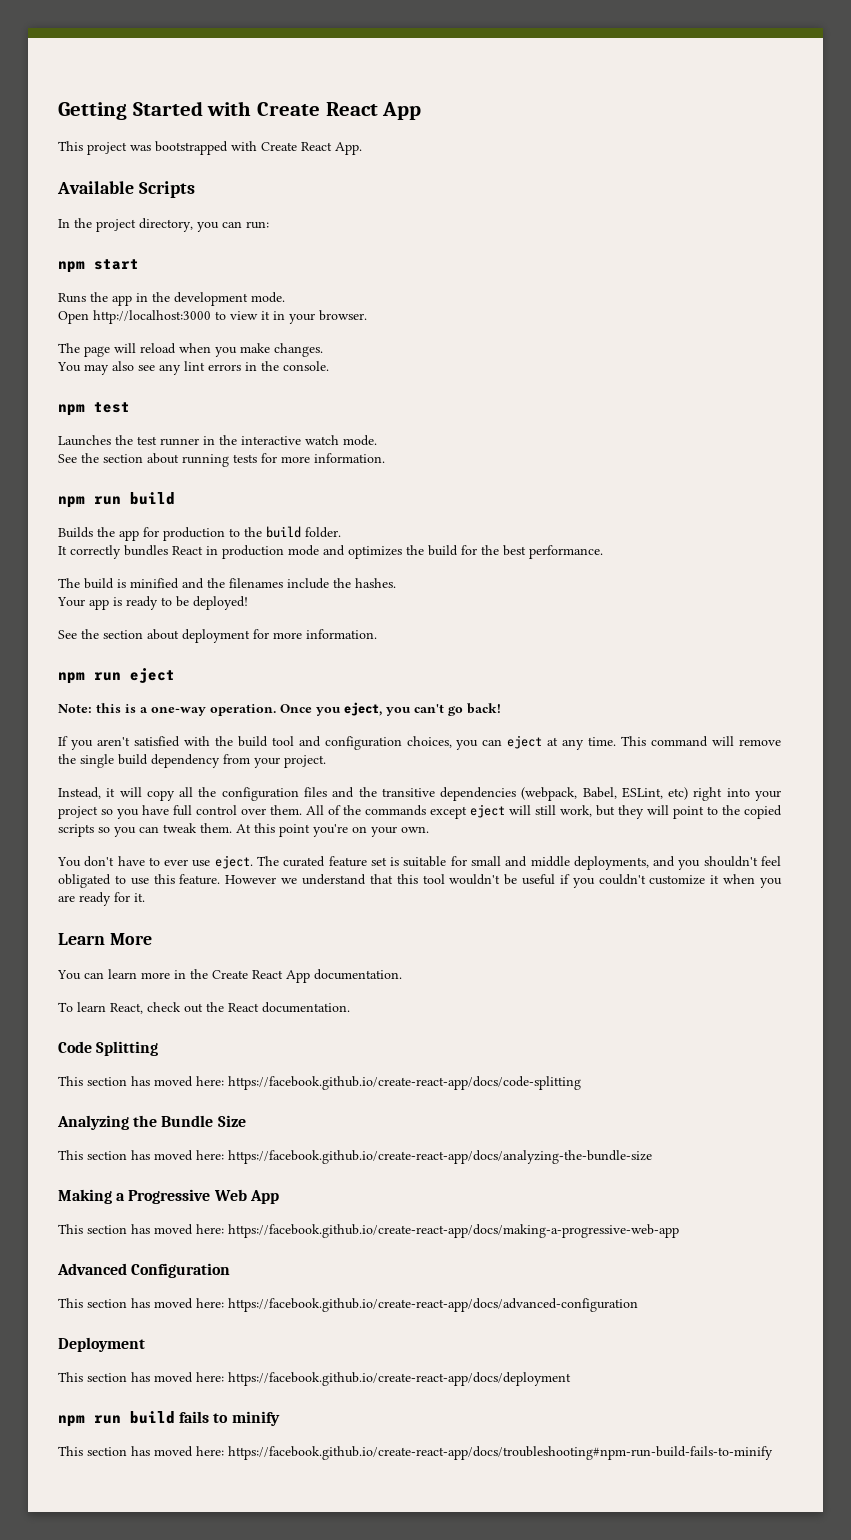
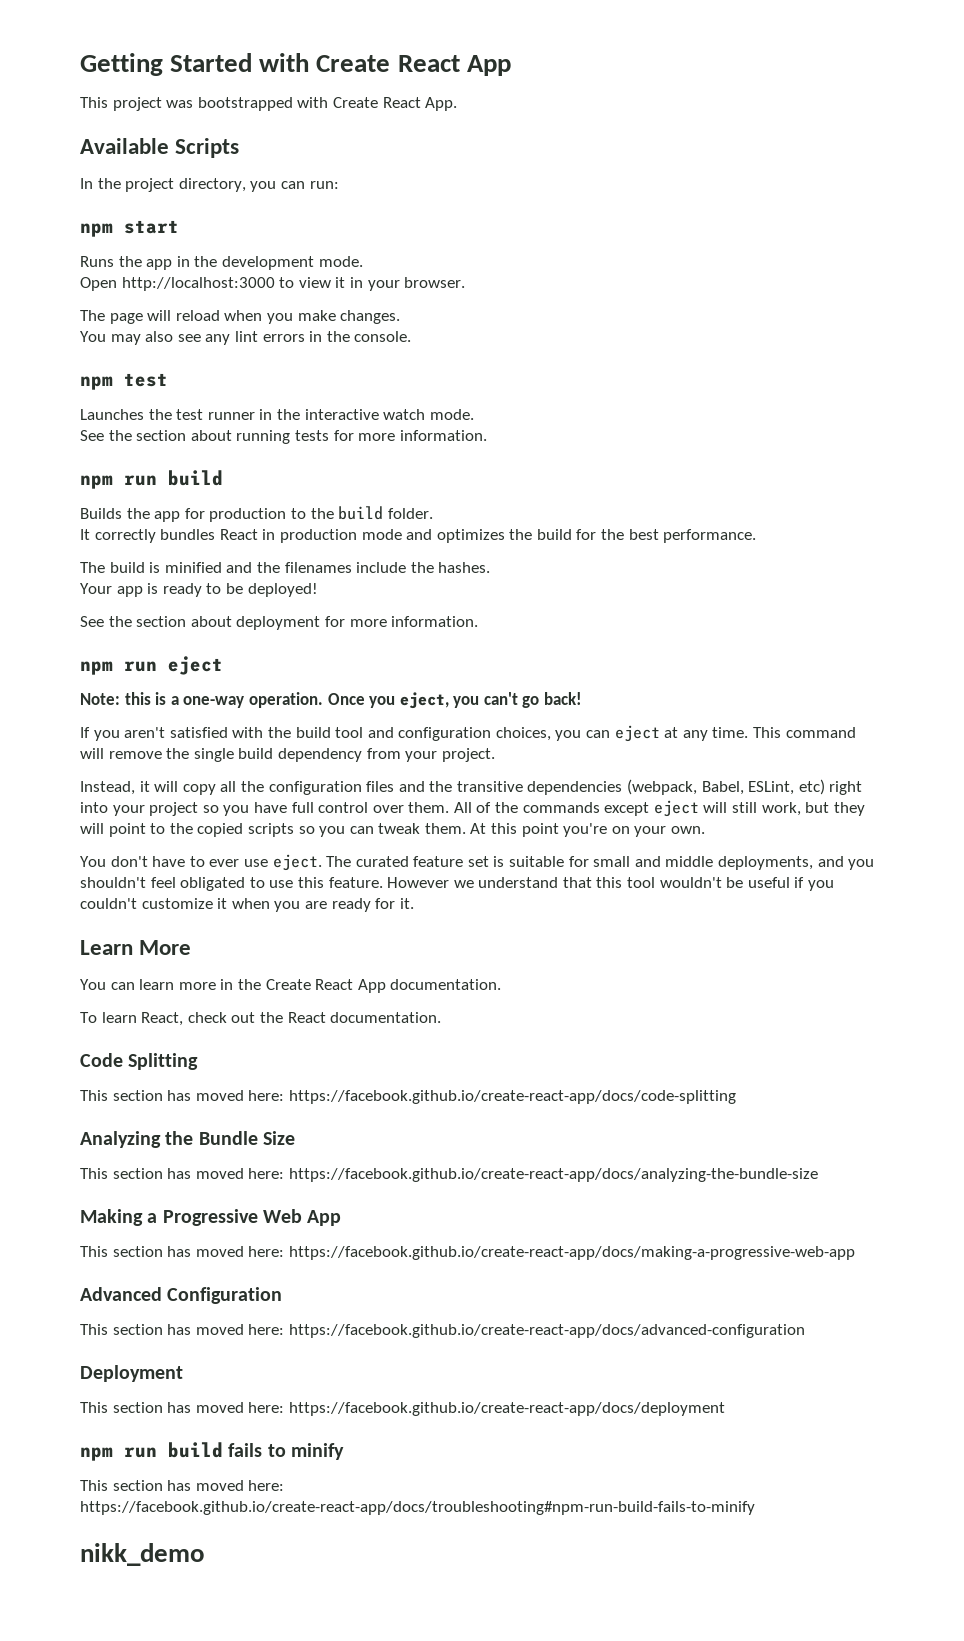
(773, 1453) none -> [80,1543,205,1566] // nikk_demo

